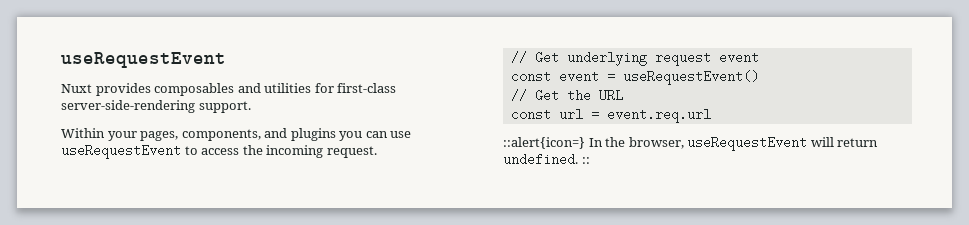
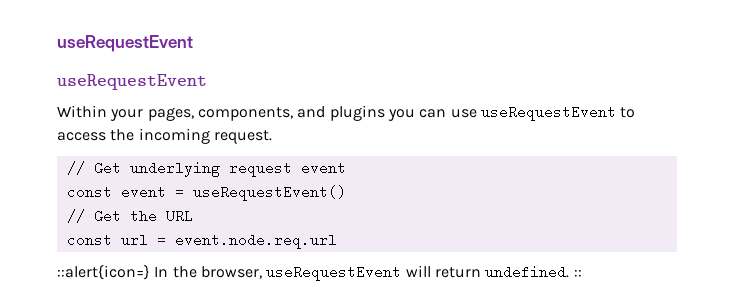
[61,52,226,68] [61,83,397,96] [61,100,251,113] useRequestEvent // Nuxt provides composables and utilities for first-class server-side-rendering support. -> [57,35,193,52] [57,74,207,90] useRequestEvent // useRequestEvent
[606,108,711,123] event.req.url -> [174,233,337,249] event.node.req.url

